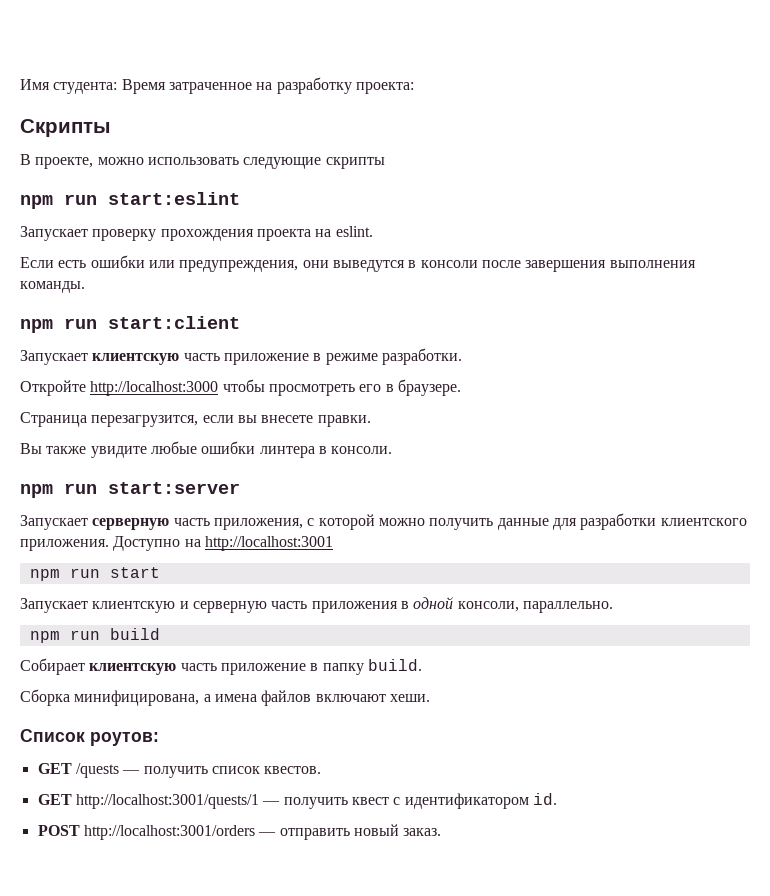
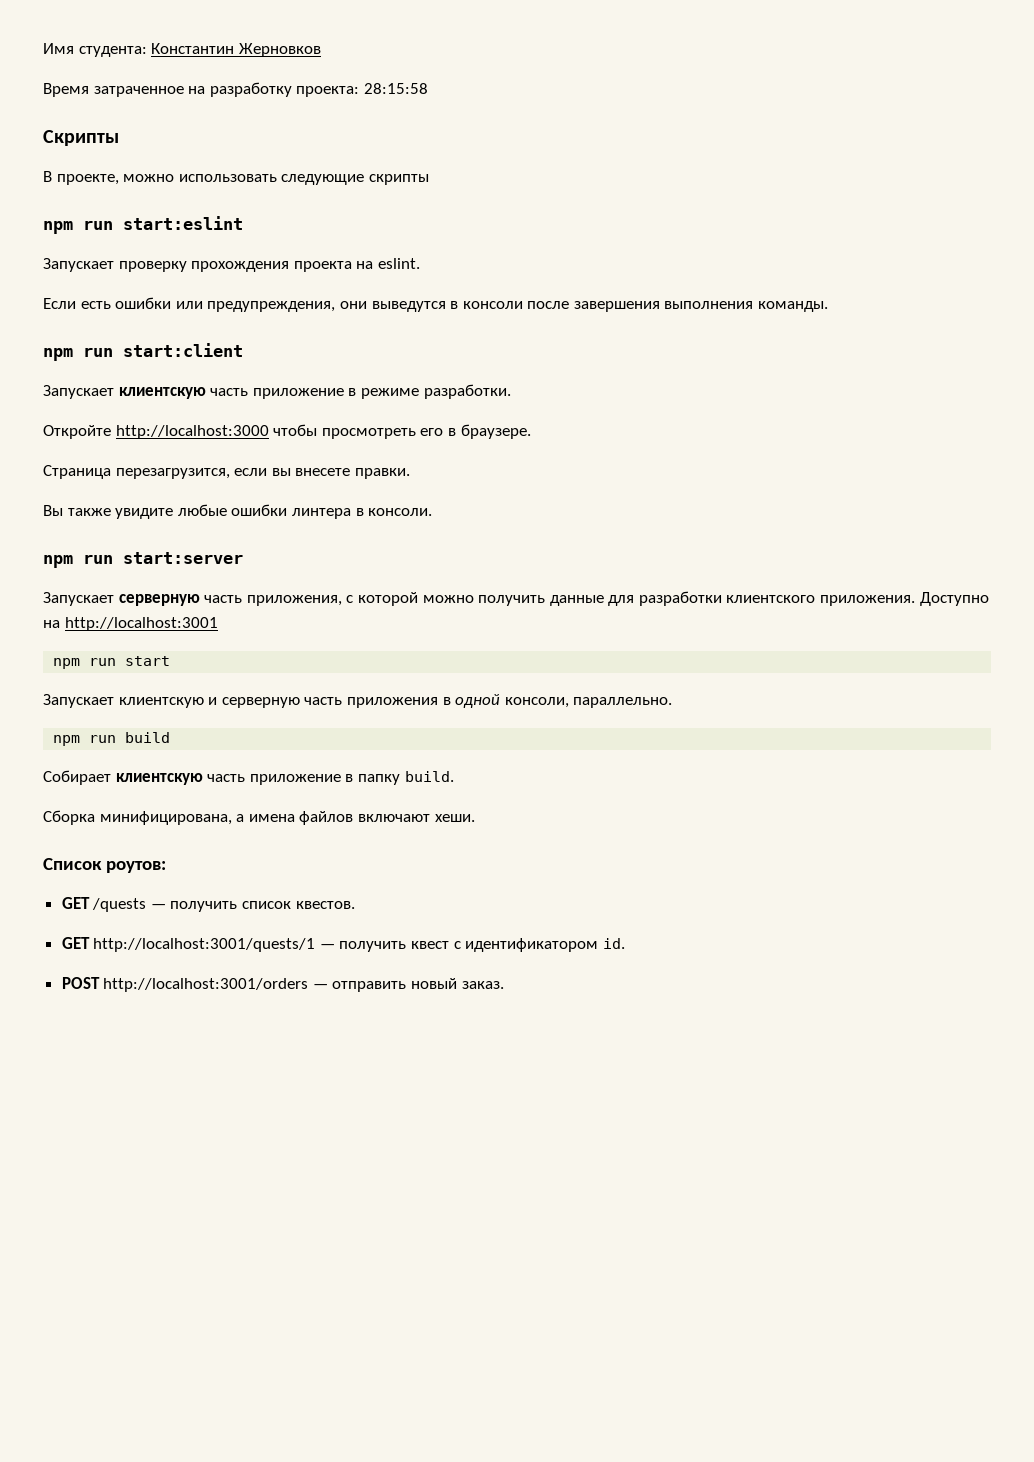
(118, 88) none -> [151,43,321,57] Константин Жерновков //
(414, 88) none -> [363,83,428,94] 28:15:58

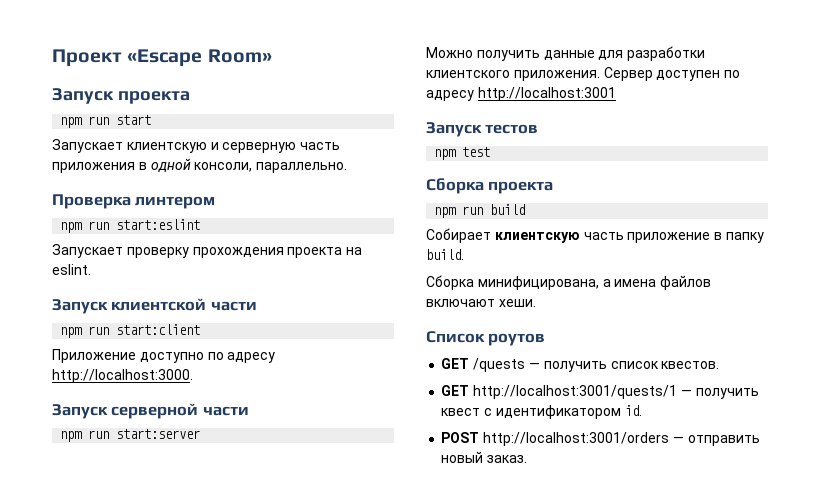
[43,43,321,57] [43,82,428,97] [43,130,119,146] [43,171,429,185] [43,216,243,234] [43,258,420,272] [43,297,829,312] [43,343,243,361] [43,384,511,399] [43,424,531,439] [43,465,410,479] [43,504,433,519] [43,552,243,568] [43,591,989,606] [43,617,218,631] Имя студента: Константин Жерновков // Время затраченное на разработку проекта: 28:15:58 // Скрипты // В проекте, можно использовать следующие скрипты // npm run start:eslint // Запускает проверку прохождения проекта на eslint. // Если есть ошибки или предупреждения, они выведутся в консоли после завершения выполнения команды. // npm run start:client // Запускает клиентскую часть приложение в режиме разработки. // Откройте http://localhost:3000 чтобы просмотреть его в браузере. // Страница перезагрузится, если вы внесете правки. // Вы также увидите любые ошибки линтера в консоли. // npm run start:server // Запускает серверную часть приложения, с которой можно получить данные для разработки клиентского приложения. Доступно на http://localhost:3001 -> [52,49,272,67] [52,88,190,104] Проект «Escape Room» // Запуск проекта
(673, 702) none -> [52,194,216,209] [60,219,201,233] [52,244,363,258] [52,264,91,275] [52,298,257,314] [60,324,201,338] [52,349,276,363] [52,369,193,383] [52,403,249,419] [60,429,201,442] [426,46,706,61] [426,67,741,81] [426,87,616,101] [426,122,539,137] [434,147,491,160] [426,178,554,194] // Проверка линтером // npm run start:eslint // Запускает проверку прохождения проекта на eslint. // Запуск клиентской части // npm run start:client // Приложение доступно по адресу http://localhost:3000. // Запуск серверной части // npm run start:server // Можно получить данные для разработки клиентского приложения. Сервер доступен по адресу http://localhost:3001 // Запуск тестов // npm test // Сборка проекта
[105,861,166,873] роутов: -> [488,333,546,346] роутов

